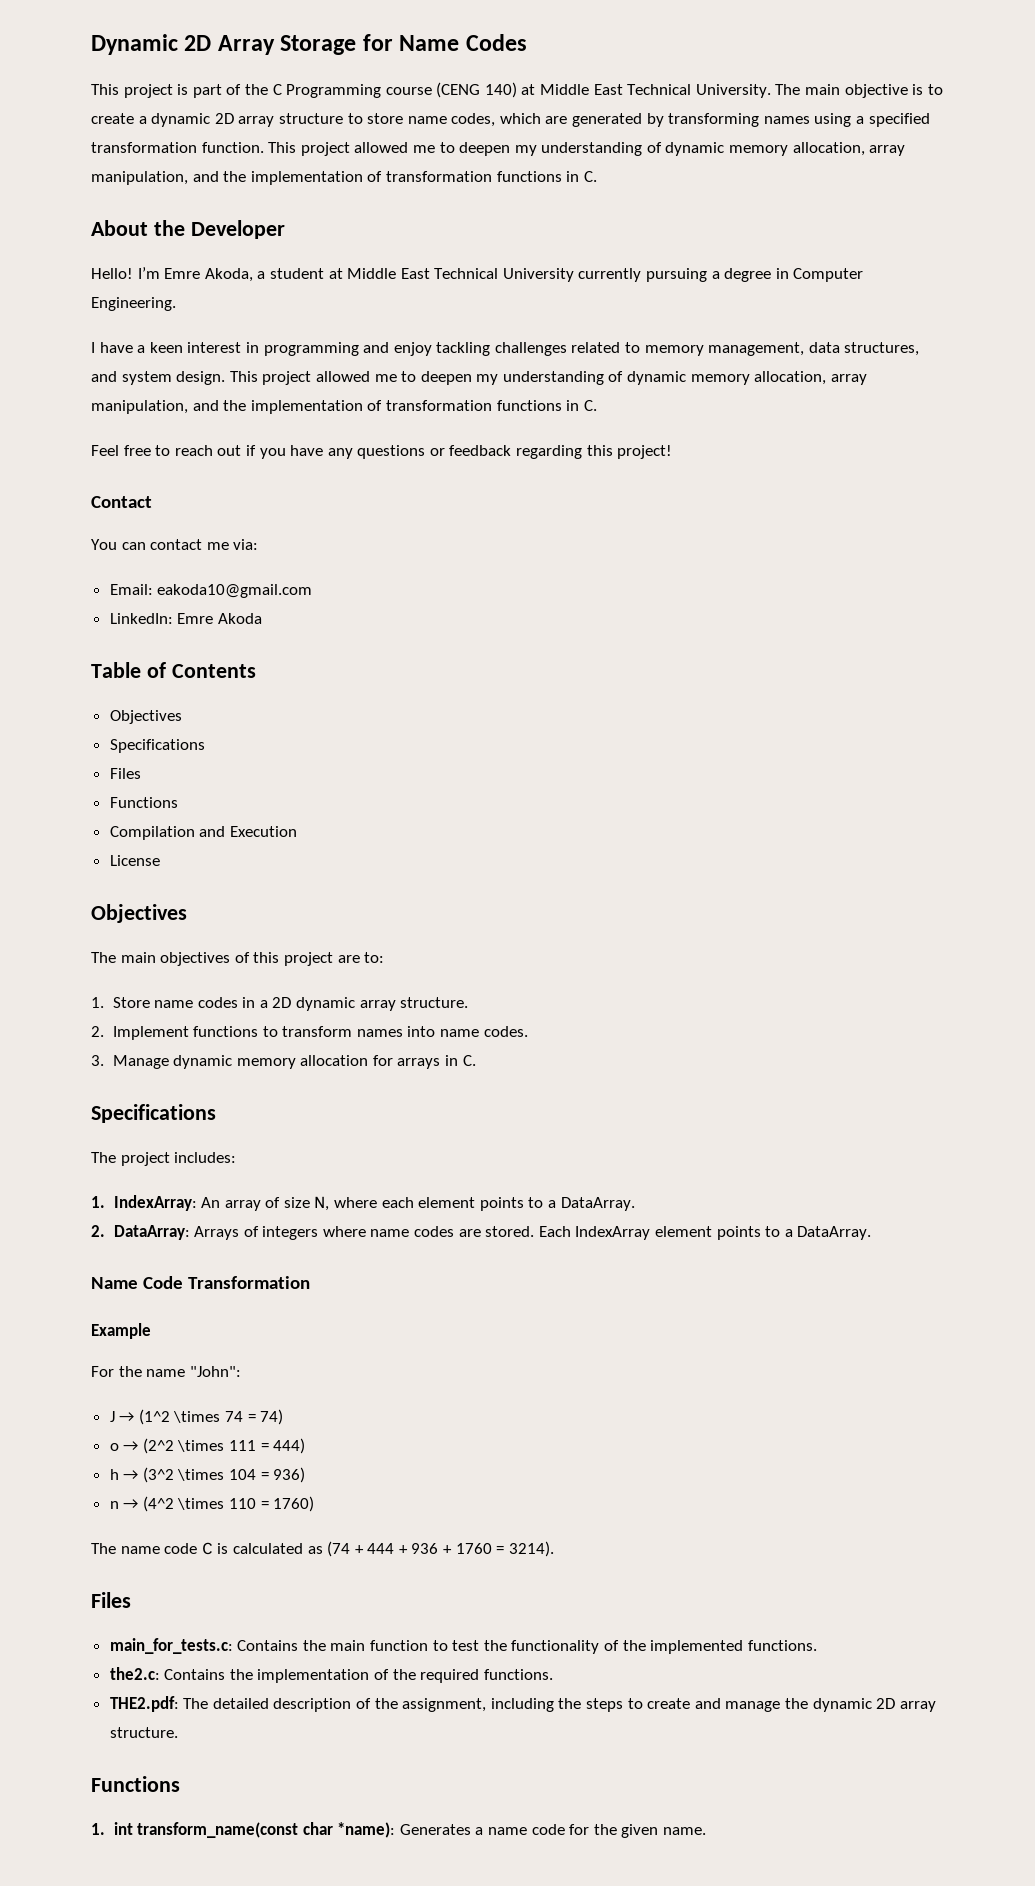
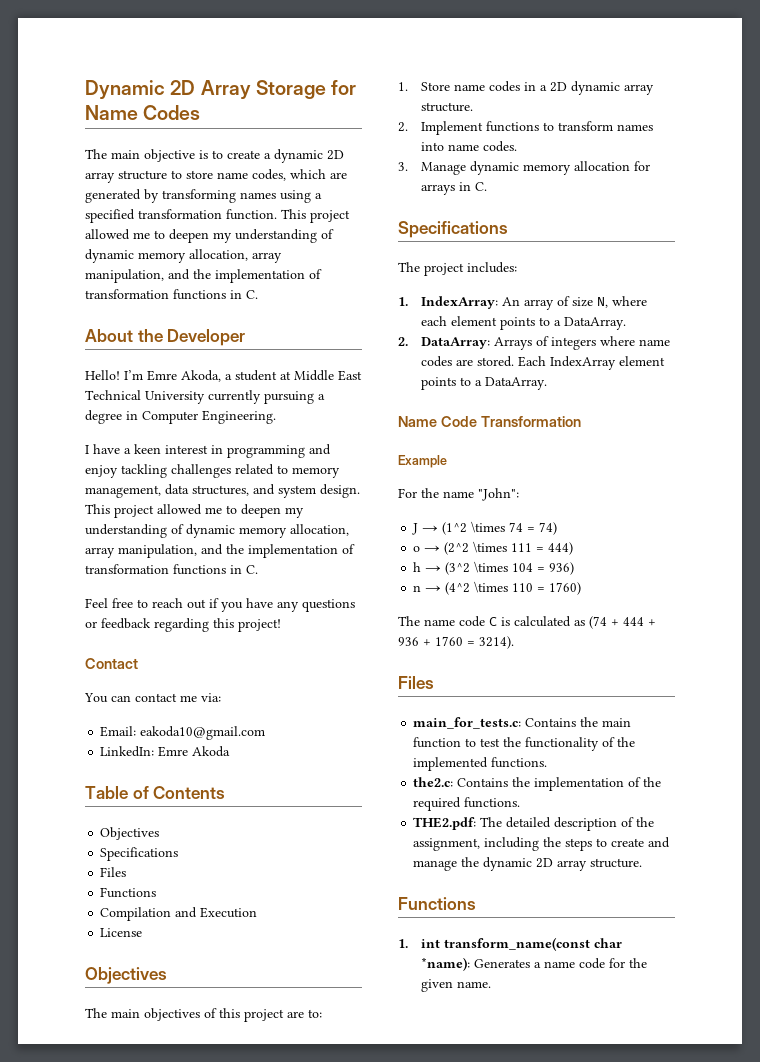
[91,82,771,98] This project is part of the C Programming course (CENG 140) at Middle East Technical University. -> (201, 112) none

